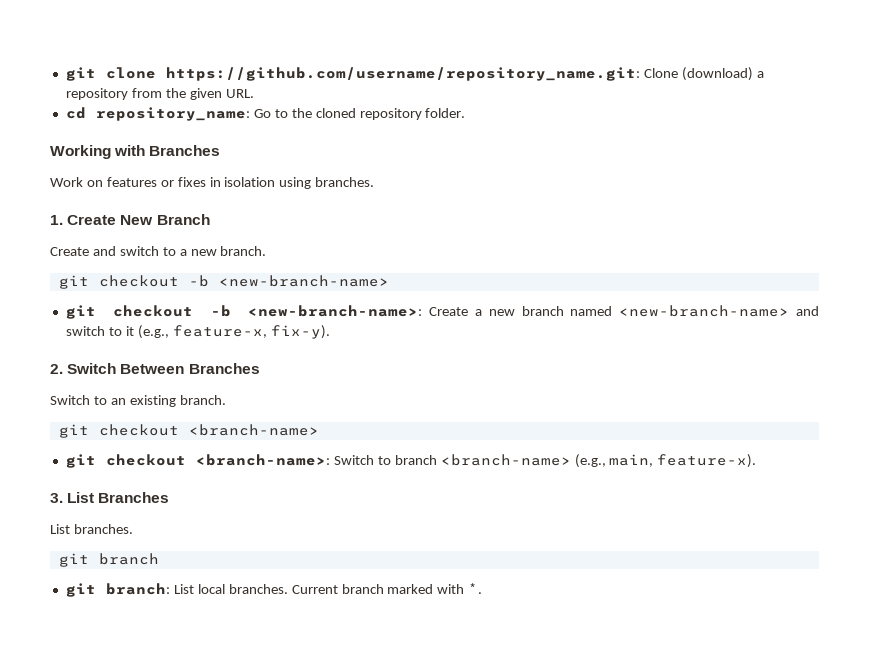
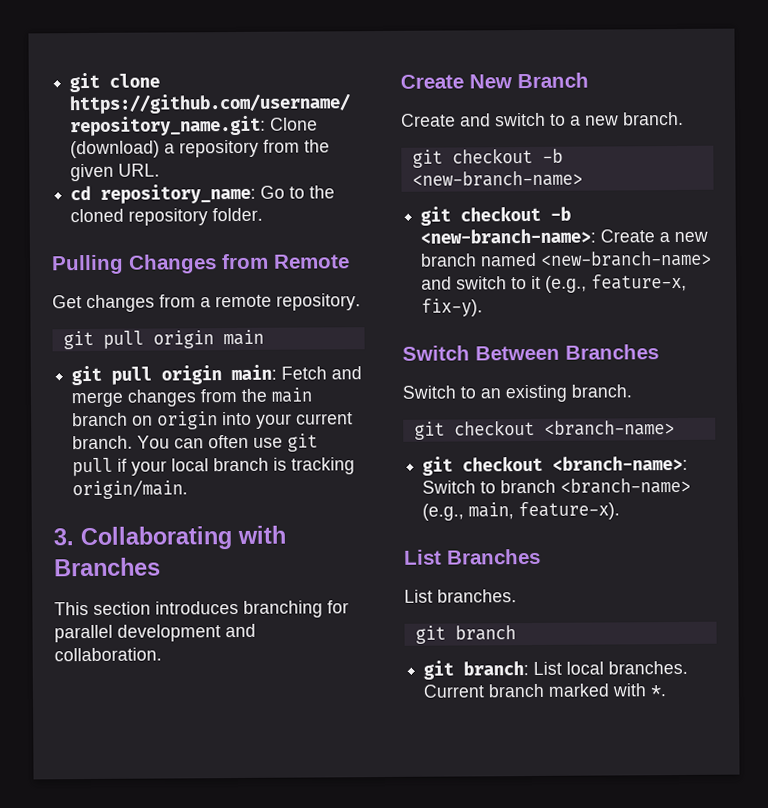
[50,145,221,159] [50,177,375,189] [50,215,63,225] Working with Branches // Work on features or fixes in isolation using branches. // 1. -> [51,253,350,275] [52,293,361,313] [62,329,264,350] [71,364,363,386] [71,387,313,408] [72,411,354,430] [72,433,319,452] [72,457,356,477] [72,479,189,500] [53,525,286,551] [54,557,161,577] [54,600,349,618] [54,623,256,643] [54,647,162,662] Pulling Changes from Remote // Get changes from a remote repository. // git pull origin main // git pull origin main: Fetch and merge changes from the main branch on origin into your current branch. You can often use git pull if your local branch is tracking origin/main. // 3. Collaborating with Branches // This section introduces branching for parallel development and collaboration. //
[50,364,63,374] 2. -> (484, 307) none
[50,493,63,503] 3. -> (621, 511) none

